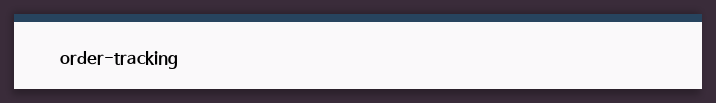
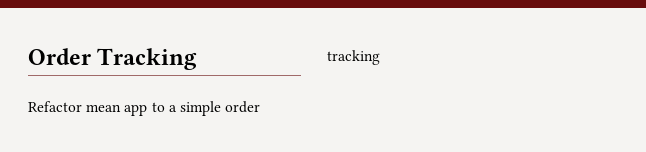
[60,51,178,69] order-tracking -> [28,48,198,70] [28,101,261,116] [327,50,380,65] Order Tracking // Refactor mean app to a simple order tracking

